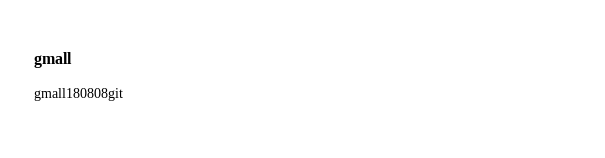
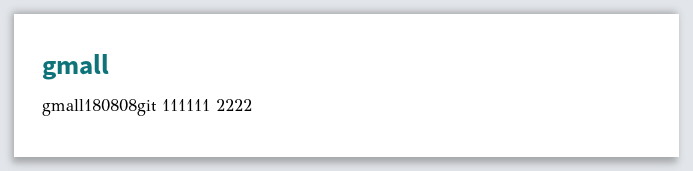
(123, 94) none -> [162,99,252,111] 111111 2222

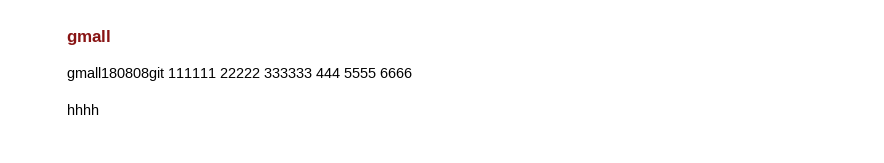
[216,99,252,111] 2222 -> [220,68,412,78] [67,104,99,115] 22222 333333 444 5555 6666 // hhhh

